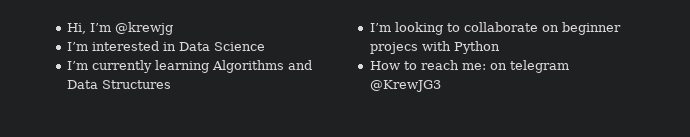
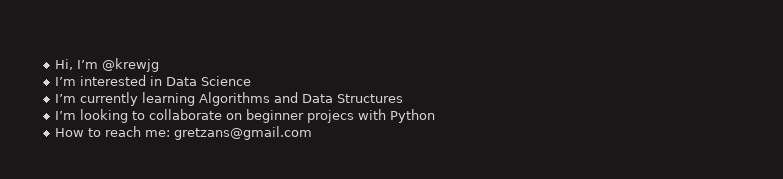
[489,60,569,73] [369,80,441,92] on telegram @KrewJG3 -> [173,126,312,140] gretzans@gmail.com

